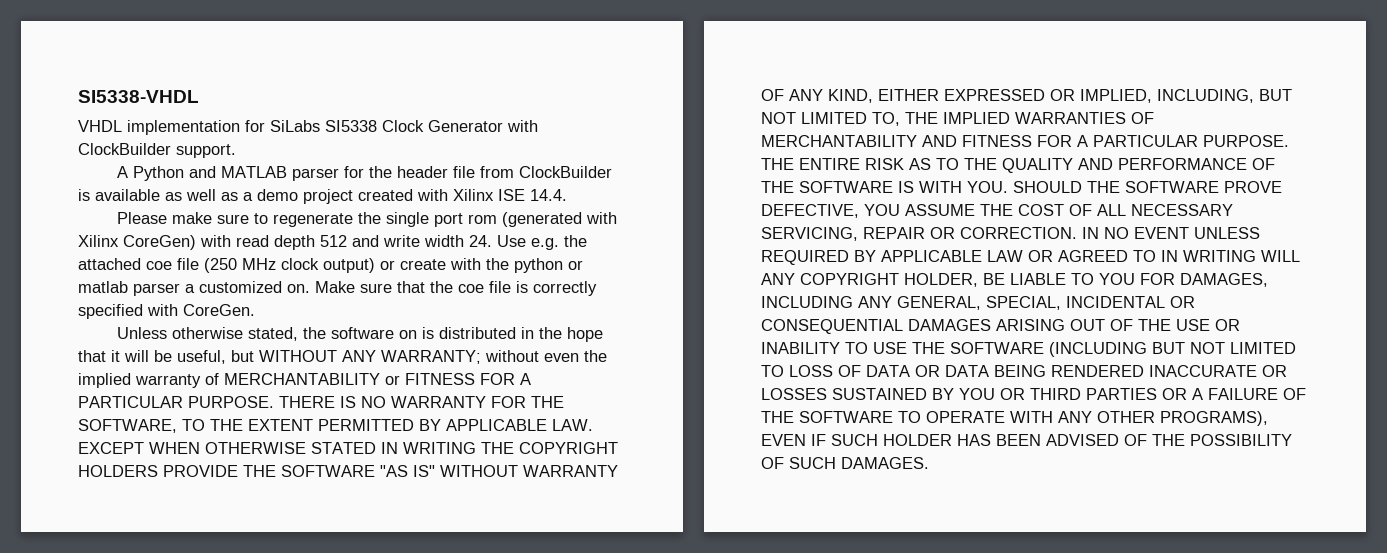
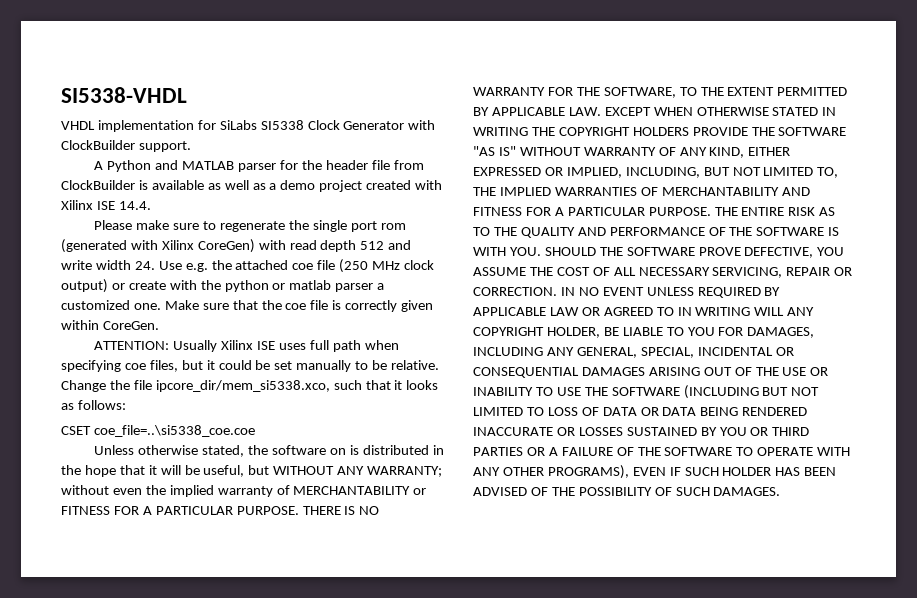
[287,284,310,293] on. -> [133,303,161,310] one.
[78,304,178,319] specified with -> [401,300,434,312] [61,320,99,330] given within
(255, 310) none -> [94,340,399,352] [61,360,440,372] [61,380,439,392] [61,400,126,410] [61,425,255,437] // ATTENTION: Usually Xilinx ISE uses full path when specifying coe files, but it could be set manually to be relative. Change the file ipcore_dir/mem_si5338.xco, such that it looks as follows: // CSET coe_file=..\si5338_coe.coe

